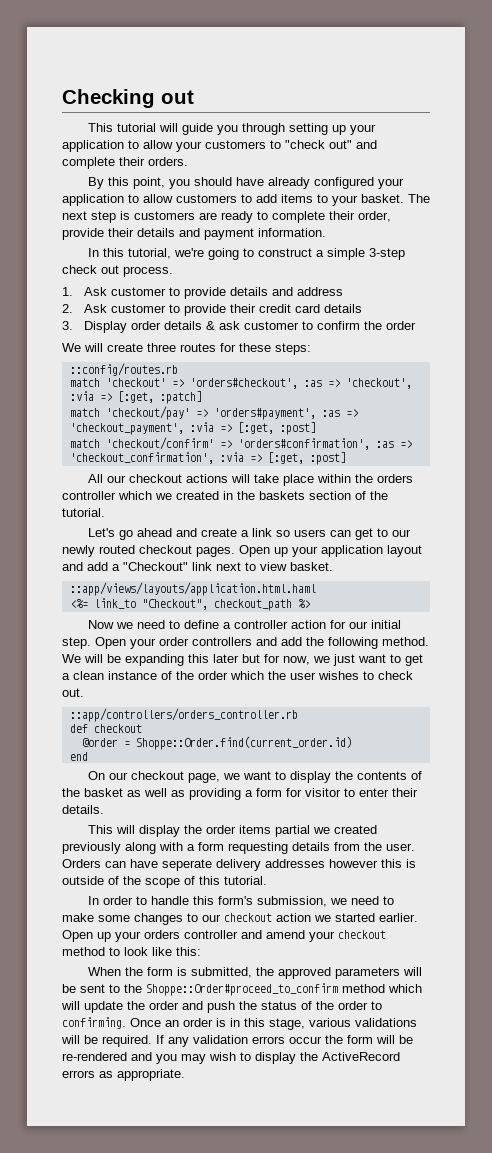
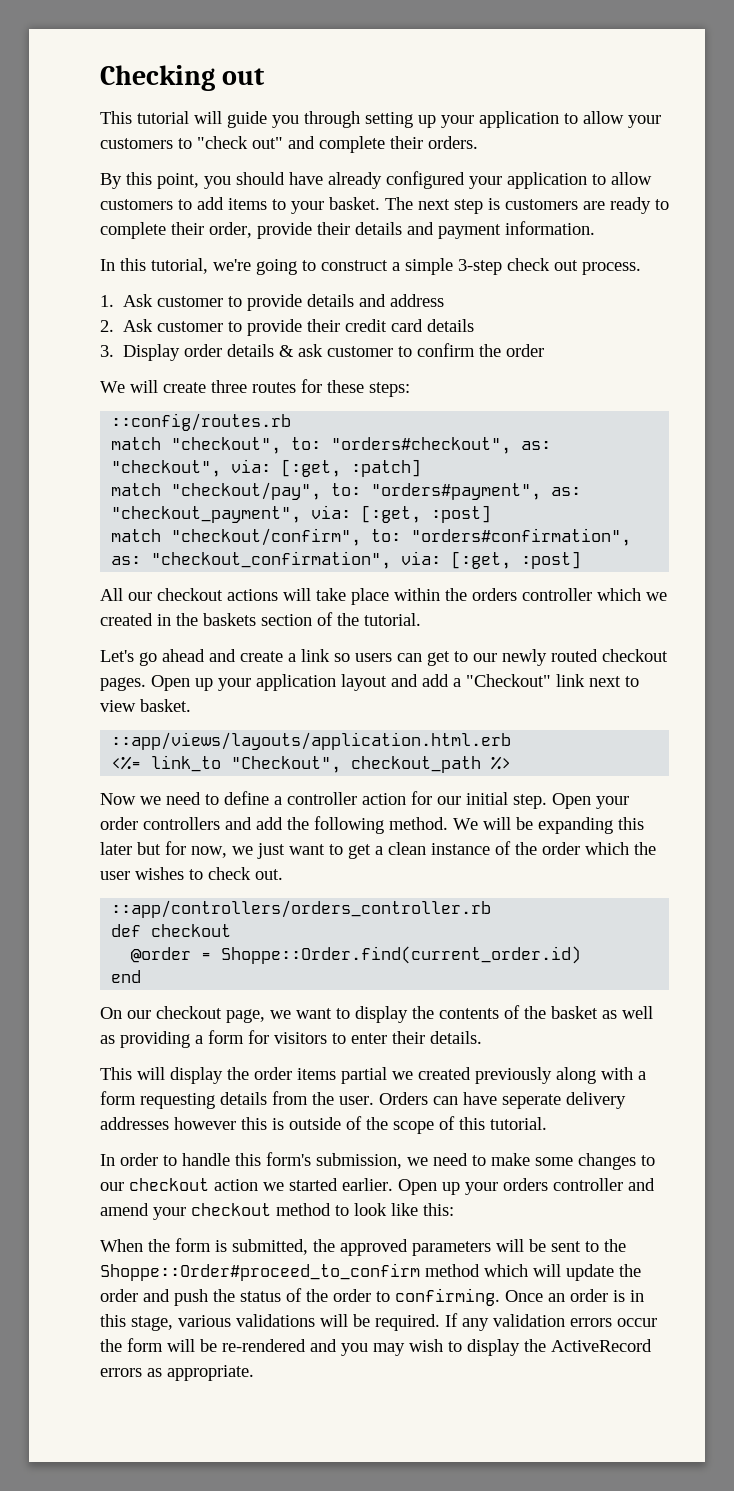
[105,378,412,389] [69,391,202,404] [69,406,358,420] [69,422,316,435] [69,437,412,450] [69,452,262,464] 'checkout' => 'orders#checkout', :as => 'checkout', :via => [:get, :patch] // match 'checkout/pay' => 'orders#payment', :as => 'checkout_payment', :via => [:get, :post] // match 'checkout/confirm' => 'orders#confirmation', :as => 'checkout_confirmation', :via => -> [171,437,552,454] [111,459,422,477] [111,482,582,500] [111,505,492,523] [111,528,632,546] [111,551,442,569] "checkout", to: "orders#checkout", as: "checkout", via: [:get, :patch] // match "checkout/pay", to: "orders#payment", as: "checkout_payment", via: [:get, :post] // match "checkout/confirm", to: "orders#confirmation", as: "checkout_confirmation", via:
[69,582,316,596] ::app/views/layouts/application.html.haml -> [111,732,512,750] ::app/views/layouts/application.html.erb
[305,788,341,797] visitor -> [274,1032,327,1044] visitors

